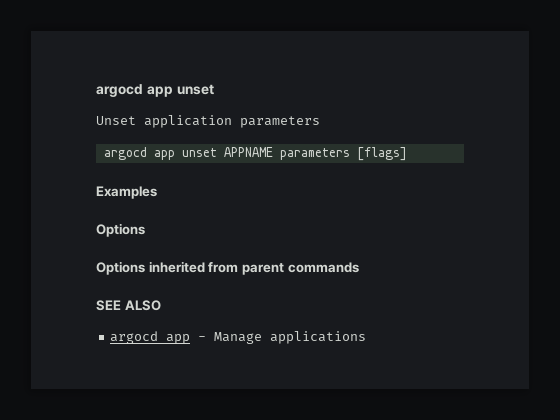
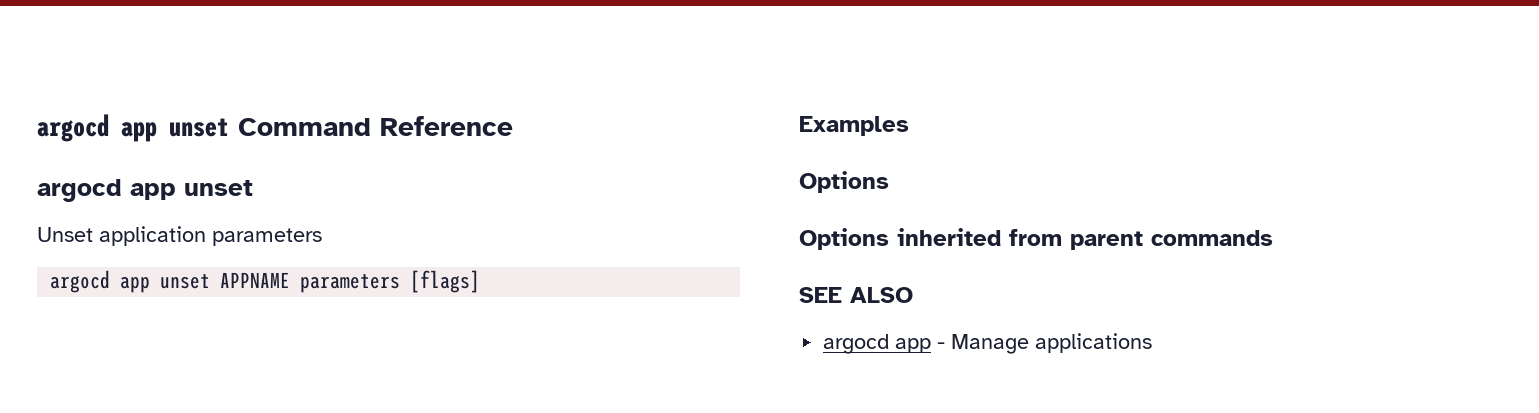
[96,84,214,97] argocd app unset -> [37,114,513,142] [37,179,253,202] argocd app unset Command Reference // argocd app unset

